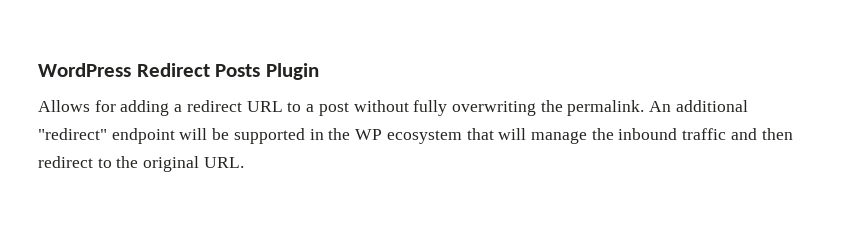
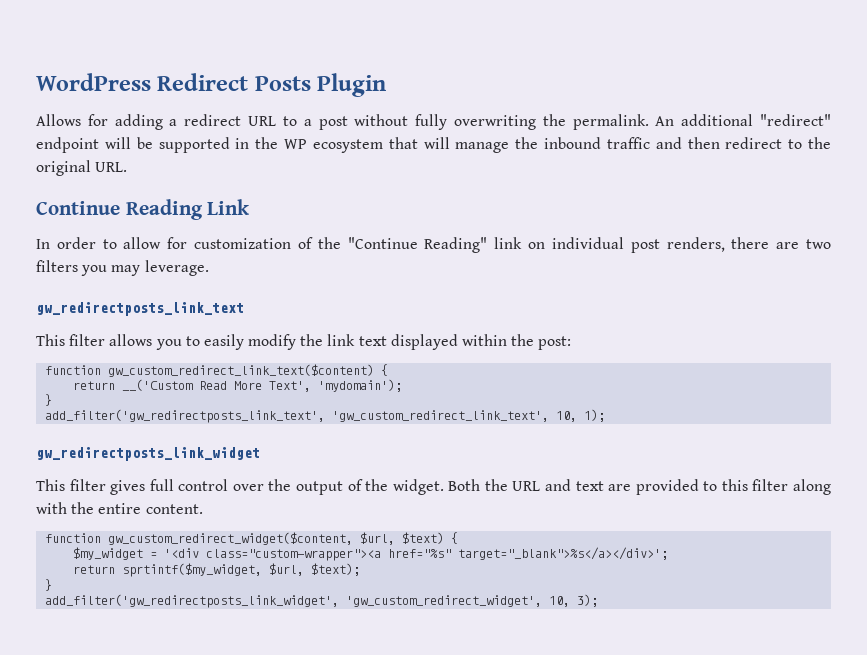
(244, 162) none -> [36,199,251,220] [36,237,832,253] [36,260,209,276] [36,302,244,316] [36,334,572,350] [45,364,389,377] [73,379,403,392] [45,394,53,406] [45,409,606,423] [36,447,260,461] [36,479,831,495] [36,502,203,514] [45,532,459,545] [73,547,669,561] [73,563,361,577] [45,579,53,591] [45,594,599,608] // Continue Reading Link // In order to allow for customization of the "Continue Reading" link on individual post renders, there are two filters you may leverage. // gw_redirectposts_link_text // This filter allows you to easily modify the link text displayed within the post: // function gw_custom_redirect_link_text($content) { // return __('Custom Read More Text', 'mydomain'); // } // add_filter('gw_redirectposts_link_text', 'gw_custom_redirect_link_text', 10, 1); // gw_redirectposts_link_widget // This filter gives full control over the output of the widget. Both the URL and text are provided to this filter along with the entire content. // function gw_custom_redirect_widget($content, $url, $text) { // $my_widget = '<div class="custom-wrapper"><a href="%s" target="_blank">%s</a></div>'; // return sprtintf($my_widget, $url, $text); // } // add_filter('gw_redirectposts_link_widget', 'gw_custom_redirect_widget', 10, 3);

